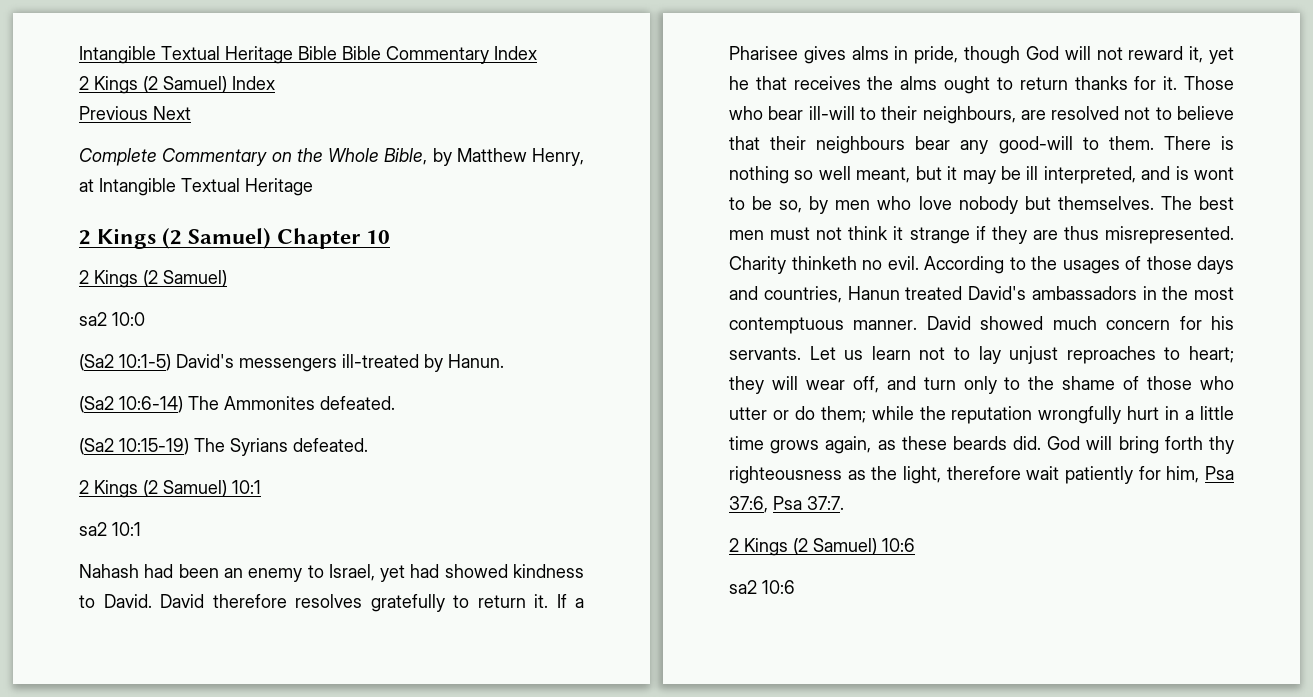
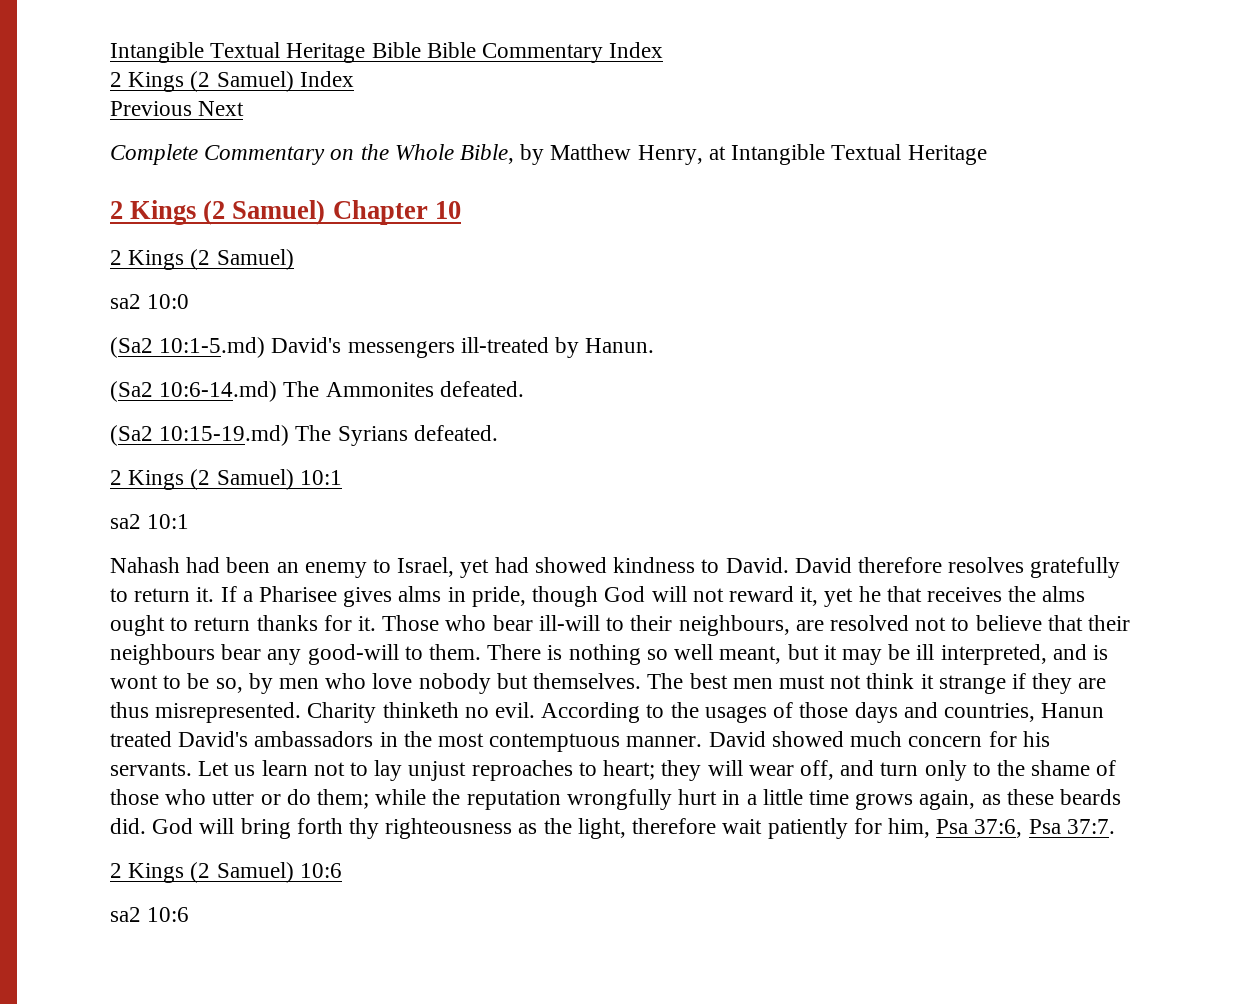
[119,354,171,371] 10:1-5) -> [159,337,266,358] 10:1-5.md)
[119,396,183,413] 10:6-14) -> [159,381,278,402] 10:6-14.md)
[119,438,189,455] 10:15-19) -> [159,425,290,446] 10:15-19.md)

